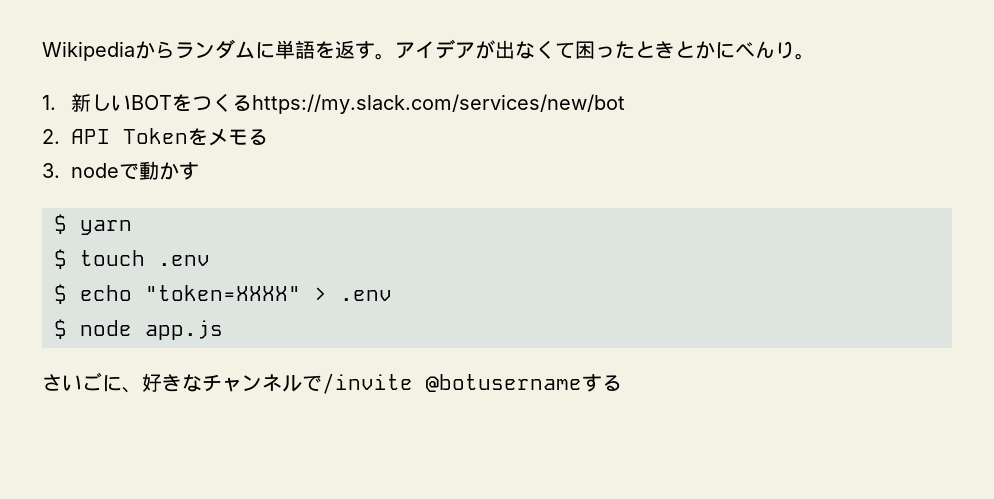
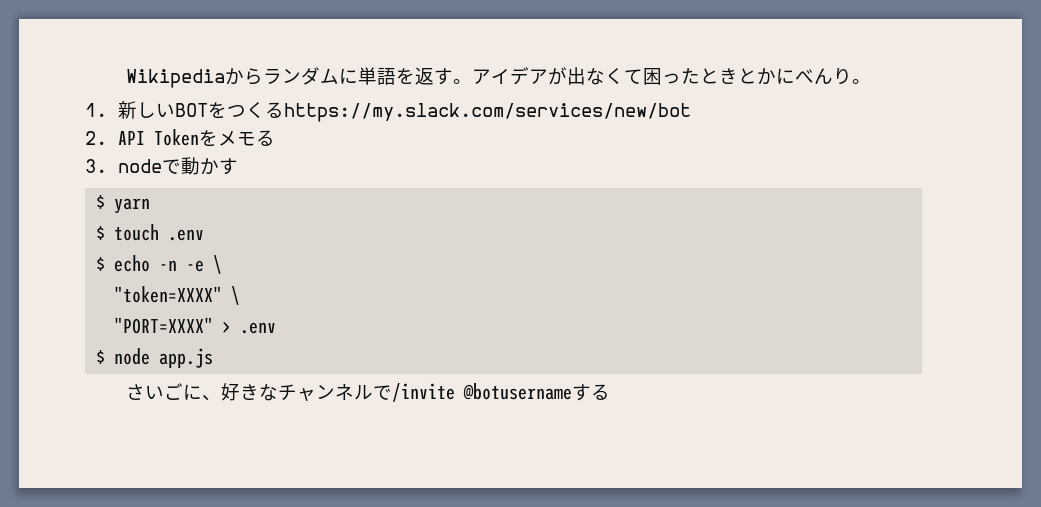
[145,285,301,301] "token=XXXX" -> [159,255,223,274] [114,286,241,305] [114,317,214,334] -n -e \ // "token=XXXX" \ // "PORT=XXXX"

